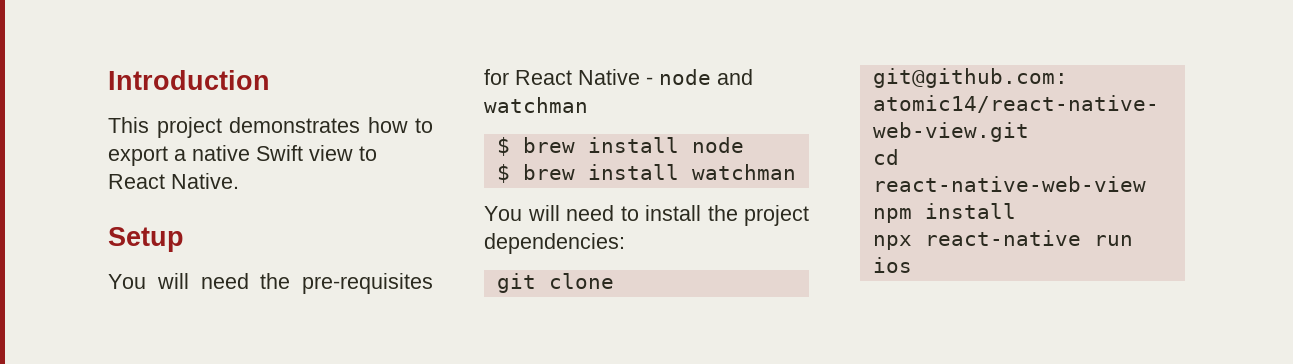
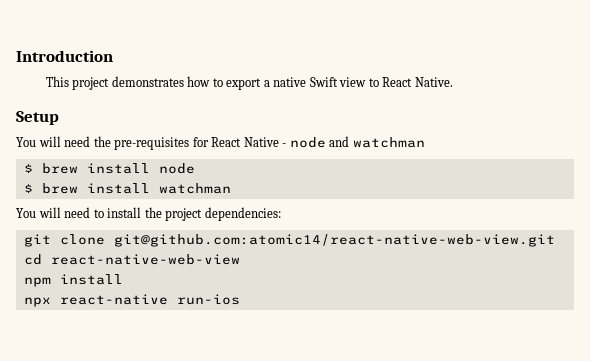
[1093,235,1133,246] [872,257,912,273] run ios -> [176,294,240,305] run-ios

